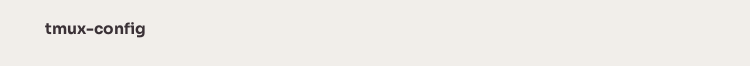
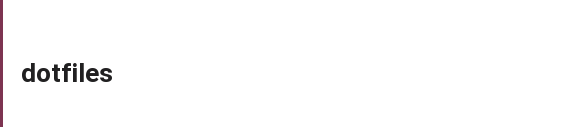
[45,22,146,38] tmux-config -> [21,63,113,82] dotfiles

